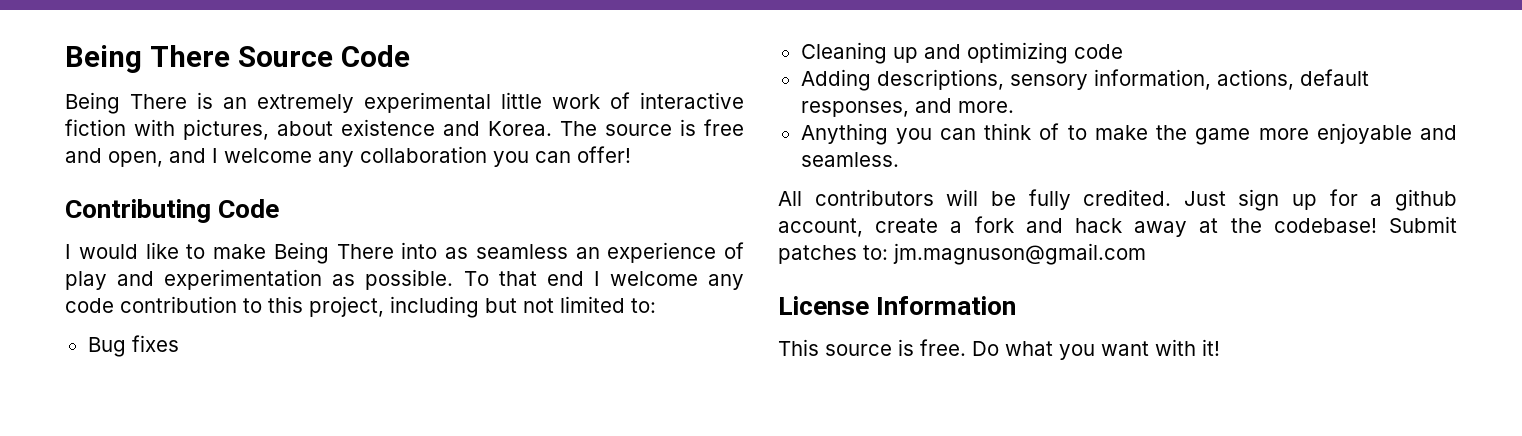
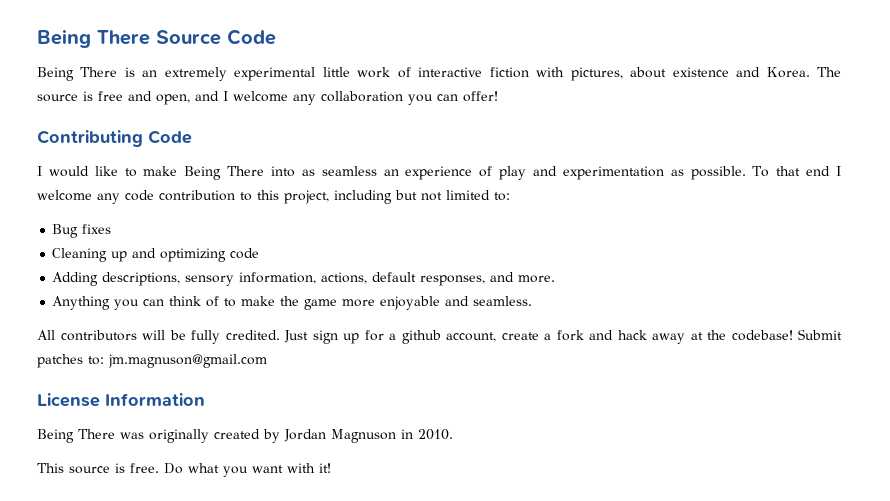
(1017, 305) none -> [37,429,453,443] // Being There was originally created by Jordan Magnuson in 2010.

